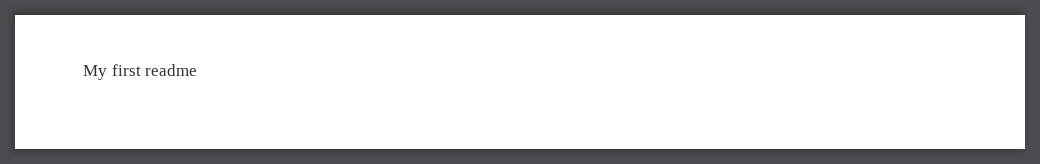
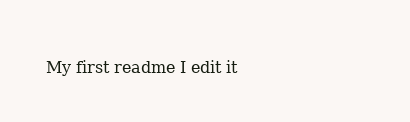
(198, 70) none -> [180,60,238,73] I edit it

